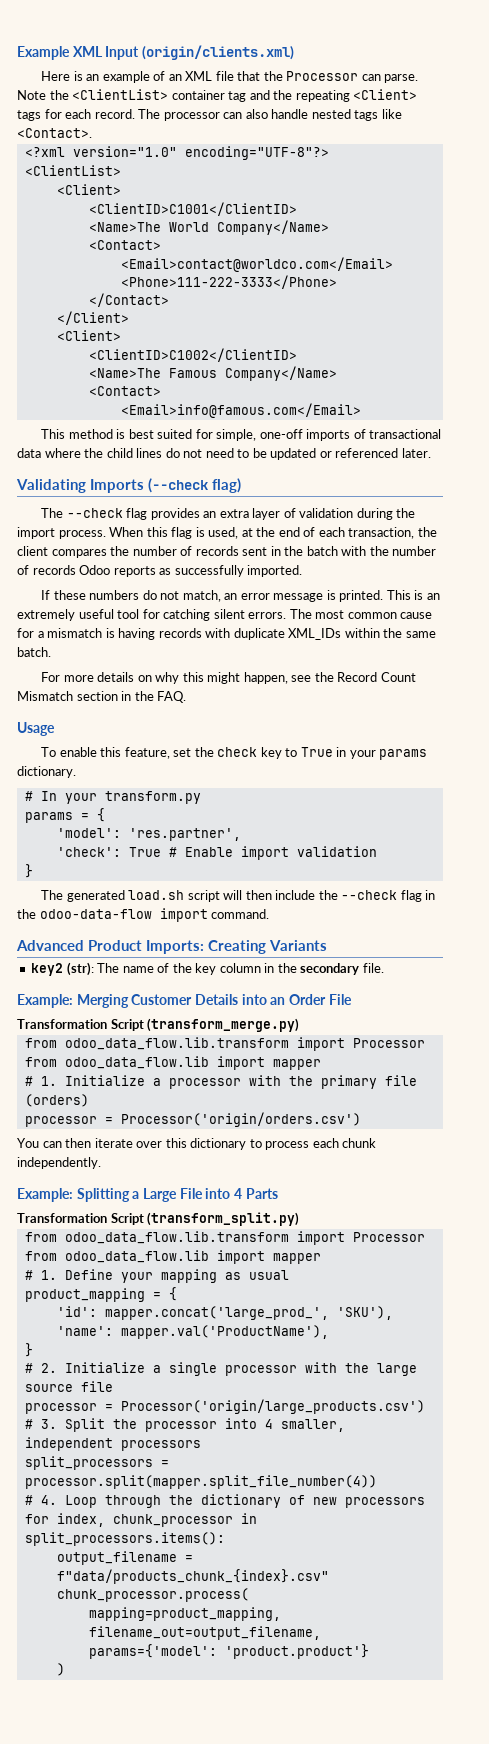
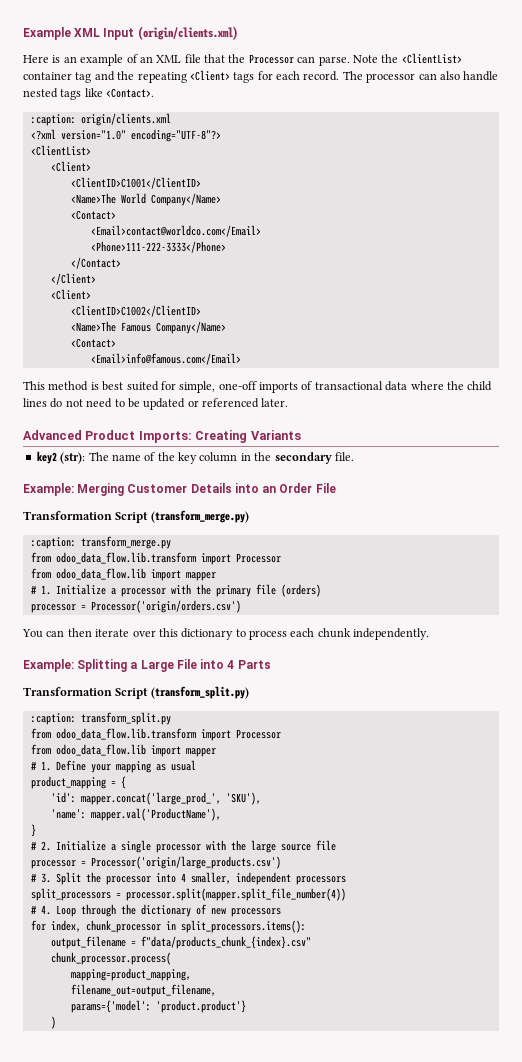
(92, 133) none -> [30,113,171,126] // :caption: origin/clients.xml
[16,478,241,493] [41,508,416,520] [17,527,437,539] [17,546,437,558] [17,565,303,577] [41,590,440,602] [17,609,433,621] [17,628,436,640] [17,647,51,657] [41,672,416,684] [17,691,187,703] [17,722,55,736] [41,747,428,760] [17,766,76,778] [24,791,201,804] [24,808,105,823] [56,828,241,841] [56,846,377,860] [24,864,33,878] [41,890,436,902] [17,908,270,922] // Validating Imports (--check flag) // The --check flag provides an extra layer of validation during the import process. When this flag is used, at the end of each transaction, the client compares the number of records sent in the batch with the number of records Odoo reports as successfully imported. // If these numbers do not match, an error message is printed. This is an extremely useful tool for catching silent errors. The most common cause for a mismatch is having records with duplicate XML_IDs within the same batch. // For more details on why this might happen, see the Record Count Mismatch section in the FAQ. // Usage // To enable this feature, set the check key to True in your params dictionary. // # In your transform.py // params = { // 'model': 'res.partner', // 'check': True # Enable import validation // } // The generated load.sh script will then include the --check flag in the odoo-data-flow import command. -> (289, 402) none
(300, 1025) none -> [30,536,171,549] // :caption: transform_merge.py
(300, 1219) none -> [30,712,171,725] // :caption: transform_split.py

